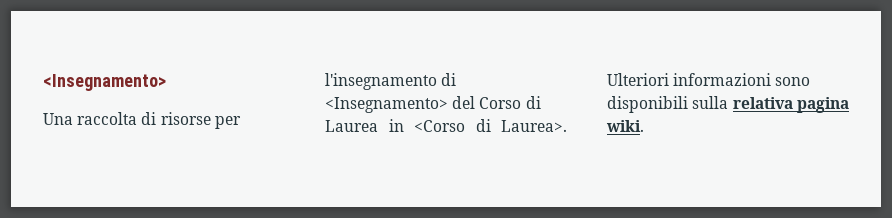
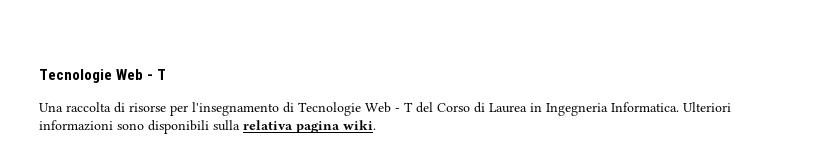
[43,74,166,91] <Insegnamento> -> [39,69,167,83] Tecnologie Web - T
[325,97,448,113] <Insegnamento> -> [298,102,413,116] Tecnologie Web - T
[414,119,567,132] <Corso di Laurea>. -> [546,102,679,116] Ingegneria Informatica.

